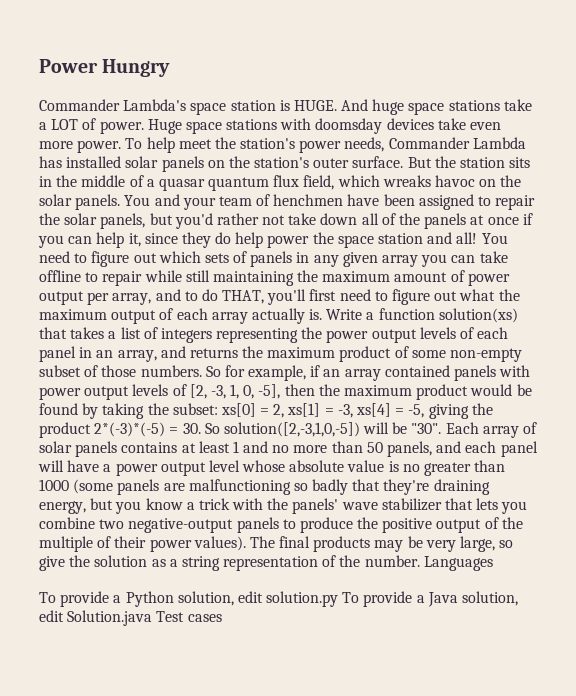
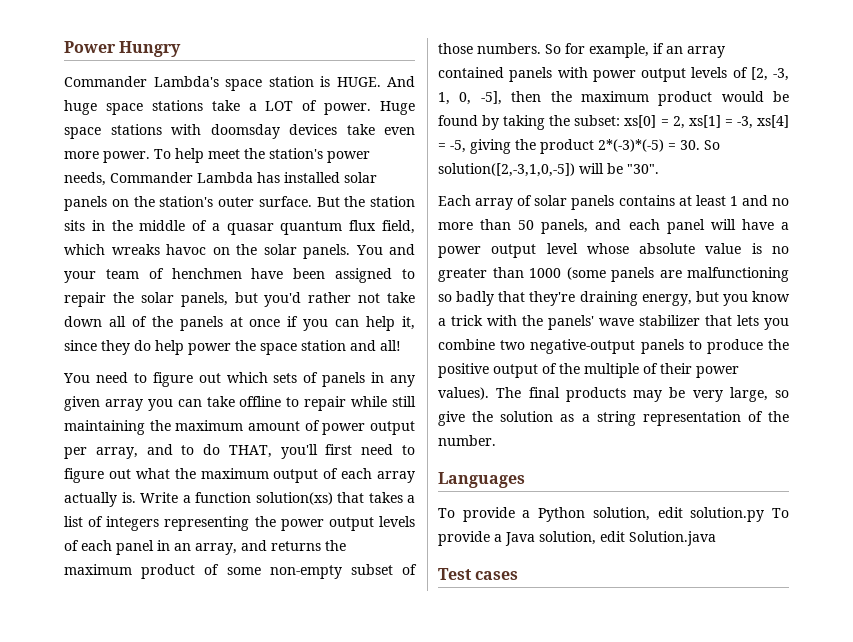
(478, 238) none -> (401, 345) //
(442, 428) none -> (659, 169) //
(420, 561) none -> (496, 440) //
(153, 618) none -> (716, 538) //

